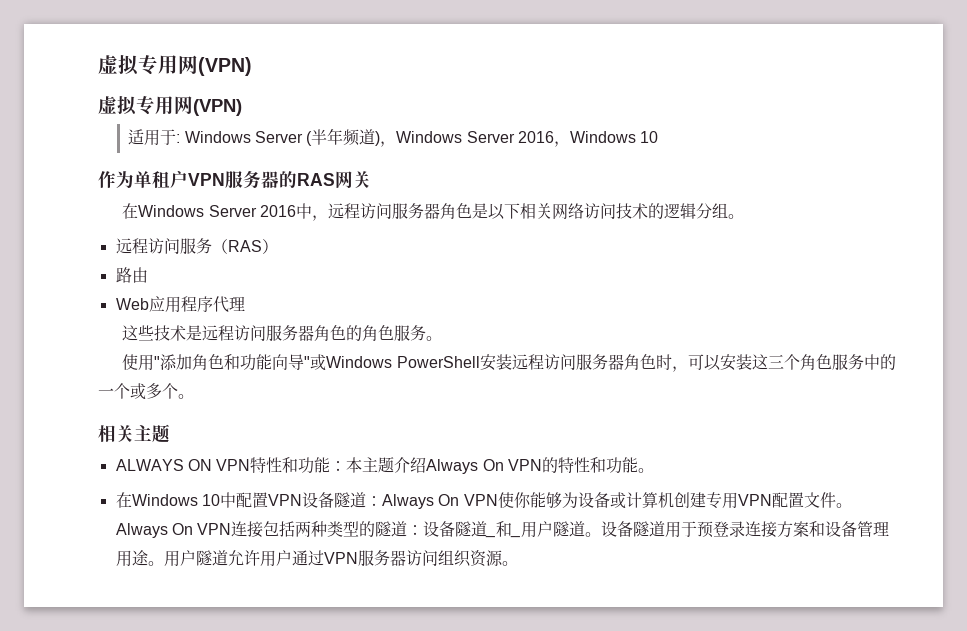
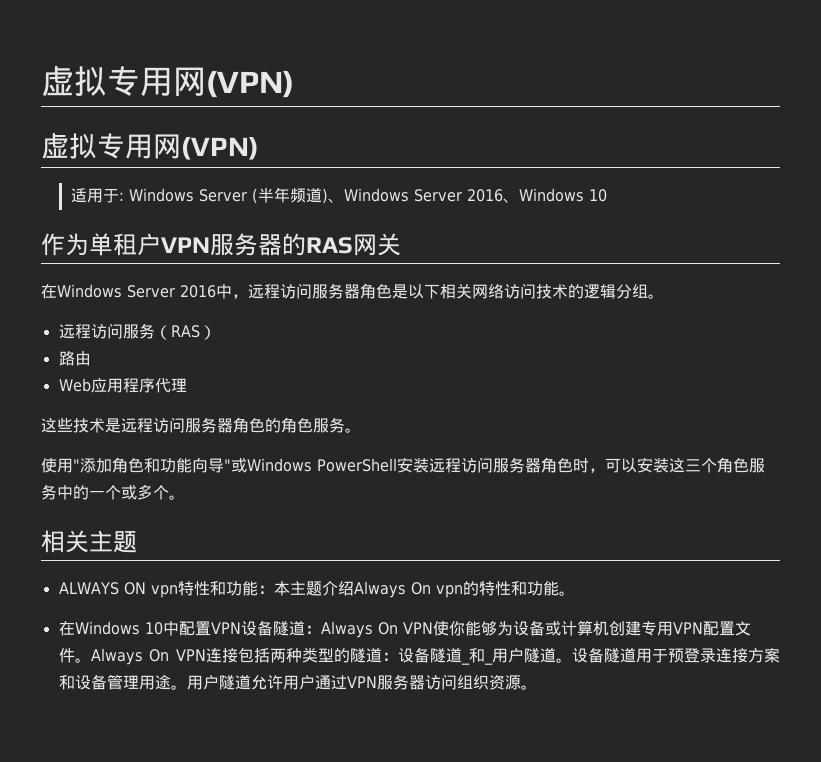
[380,131,570,147] ，Windows Server 2016， -> [327,188,519,203] 、Windows Server 2016、
[216,459,251,471] VPN -> [150,585,178,598] vpn
[507,459,542,471] VPN -> [435,585,463,598] vpn

